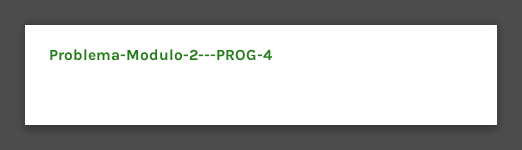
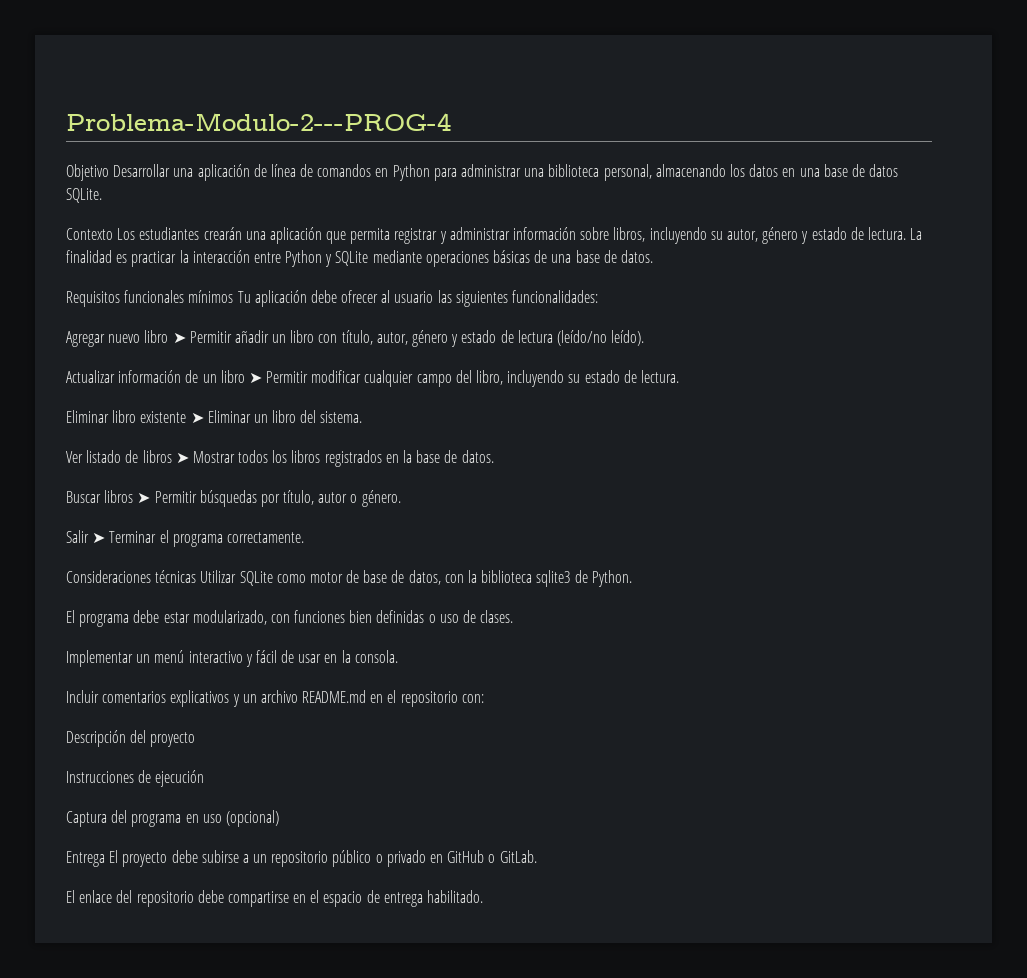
(272, 55) none -> [66,164,899,181] [66,188,102,203] [66,227,923,244] [66,250,653,267] [66,290,599,307] [66,330,645,347] [66,370,679,387] [66,410,363,424] [66,450,494,467] [66,490,401,507] [66,530,304,547] [66,570,632,587] [66,610,514,627] [66,650,398,667] [66,690,484,707] [66,730,196,747] [66,770,205,787] [66,810,279,827] [66,850,537,867] [66,890,484,907] // Objetivo Desarrollar una aplicación de línea de comandos en Python para administrar una biblioteca personal, almacenando los datos en una base de datos SQLite. // Contexto Los estudiantes crearán una aplicación que permita registrar y administrar información sobre libros, incluyendo su autor, género y estado de lectura. La finalidad es practicar la interacción entre Python y SQLite mediante operaciones básicas de una base de datos. // Requisitos funcionales mínimos Tu aplicación debe ofrecer al usuario las siguientes funcionalidades: // Agregar nuevo libro ➤ Permitir añadir un libro con título, autor, género y estado de lectura (leído/no leído). // Actualizar información de un libro ➤ Permitir modificar cualquier campo del libro, incluyendo su estado de lectura. // Eliminar libro existente ➤ Eliminar un libro del sistema. // Ver listado de libros ➤ Mostrar todos los libros registrados en la base de datos. // Buscar libros ➤ Permitir búsquedas por título, autor o género. // Salir ➤ Terminar el programa correctamente. // Consideraciones técnicas Utilizar SQLite como motor de base de datos, con la biblioteca sqlite3 de Python. // El programa debe estar modularizado, con funciones bien definidas o uso de clases. // Implementar un menú interactivo y fácil de usar en la consola. // Incluir comentarios explicativos y un archivo README.md en el repositorio con: // Descripción del proyecto // Instrucciones de ejecución // Captura del programa en uso (opcional) // Entrega El proyecto debe subirse a un repositorio público o privado en GitHub o GitLab. // El enlace del repositorio debe compartirse en el espacio de entrega habilitado.

